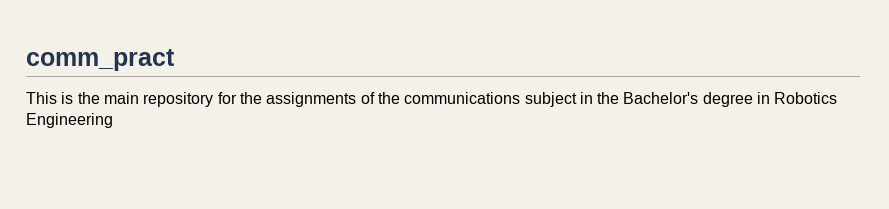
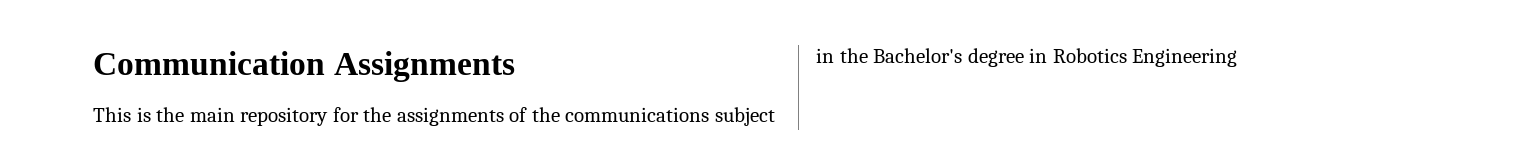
[26,49,175,71] comm_pract -> [93,51,516,82] Communication Assignments

